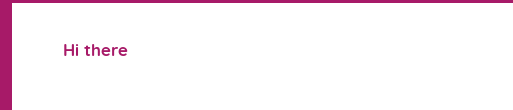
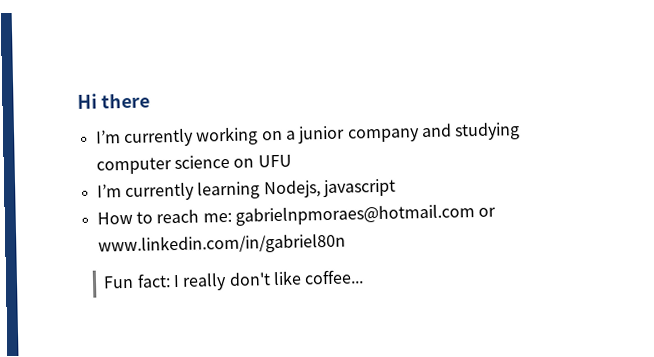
(128, 50) none -> [95,122,521,148] [95,154,292,175] [96,178,396,202] [96,204,497,226] [97,232,346,256] [103,269,365,291] // I’m currently working on a junior company and studying computer science on UFU // I’m currently learning Nodejs, javascript // How to reach me: gabrielnpmoraes@hotmail.com or www.linkedin.com/in/gabriel80n // Fun fact: I really don't like coffee...

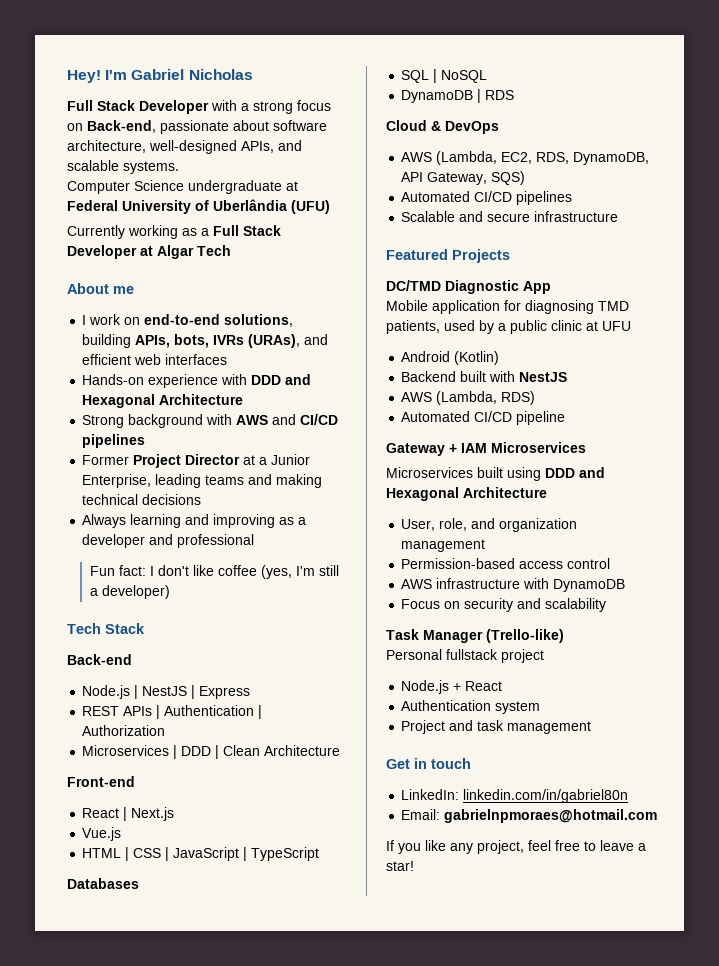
[77,92,150,109] [95,122,521,148] [95,154,292,175] [96,178,396,202] [96,204,497,226] [97,232,346,256] Hi there // I’m currently working on a junior company and studying computer science on UFU // I’m currently learning Nodejs, javascript // How to reach me: gabrielnpmoraes@hotmail.com or www.linkedin.com/in/gabriel80n -> [67,69,253,83] [67,100,331,114] [67,120,327,134] [67,140,302,154] [67,160,179,174] [67,180,298,194] [67,199,330,214] [67,225,281,239] [67,245,231,259] [67,283,134,294] [82,314,294,327] [82,334,329,348] [82,354,228,365] [82,374,312,388] [82,394,244,408] [82,414,339,428] [82,434,146,448] [82,454,311,468] [82,474,323,488] [82,494,202,505] [82,514,307,528] [82,534,255,548] Hey! I'm Gabriel Nicholas // Full Stack Developer with a strong focus on Back-end, passionate about software architecture, well-designed APIs, and scalable systems. // Computer Science undergraduate at Federal University of Uberlândia (UFU) // Currently working as a Full Stack Developer at Algar Tech // About me // I work on end-to-end solutions, building APIs, bots, IVRs (URAs), and efficient web interfaces // Hands-on experience with DDD and Hexagonal Architecture // Strong background with AWS and CI/CD pipelines // Former Project Director at a Junior Enterprise, leading teams and making technical decisions // Always learning and improving as a developer and professional
[182,273,228,291] really -> (154, 571) none
[304,269,365,285] coffee... -> [217,565,339,579] [89,585,170,599] [67,623,145,634] [67,654,132,665] [82,685,251,699] [82,705,263,719] [82,725,166,736] [82,745,341,759] [67,776,135,787] [82,807,175,821] [82,827,122,841] [82,847,320,861] [67,878,139,889] [401,69,488,83] [401,89,515,103] [386,120,499,134] [401,151,650,165] [401,171,526,185] [401,191,573,205] [401,211,619,222] [386,249,510,263] [386,280,551,294] [386,300,629,314] [386,320,631,334] [401,351,500,365] [401,371,568,382] [401,391,536,405] [401,411,566,425] [386,442,586,456] [386,467,605,481] [386,487,547,501] [401,518,578,532] [401,539,486,552] [401,558,611,569] [401,578,626,592] [401,598,607,612] [386,629,564,643] [386,649,544,663] [401,680,503,694] [401,700,541,714] [401,720,592,734] [386,758,471,769] [401,789,629,803] [401,809,658,823] [386,840,646,854] [386,861,414,871] coffee (yes, I'm still a developer) // Tech Stack // Back-end // Node.js | NestJS | Express // REST APIs | Authentication | Authorization // Microservices | DDD | Clean Architecture // Front-end // React | Next.js // Vue.js // HTML | CSS | JavaScript | TypeScript // Databases // SQL | NoSQL // DynamoDB | RDS // Cloud & DevOps // AWS (Lambda, EC2, RDS, DynamoDB, API Gateway, SQS) // Automated CI/CD pipelines // Scalable and secure infrastructure // Featured Projects // DC/TMD Diagnostic App // Mobile application for diagnosing TMD patients, used by a public clinic at UFU // Android (Kotlin) // Backend built with NestJS // AWS (Lambda, RDS) // Automated CI/CD pipeline // Gateway + IAM Microservices // Microservices built using DDD and Hexagonal Architecture // User, role, and organization management // Permission-based access control // AWS infrastructure with DynamoDB // Focus on security and scalability // Task Manager (Trello-like) // Personal fullstack project // Node.js + React // Authentication system // Project and task management // Get in touch // LinkedIn: linkedin.com/in/gabriel80n // Email: gabrielnpmoraes@hotmail.com // If you like any project, feel free to leave a star!

